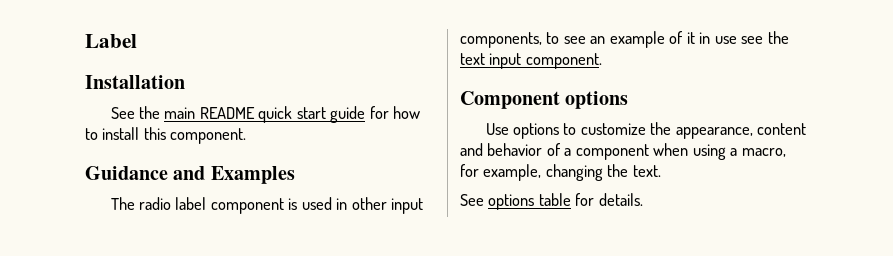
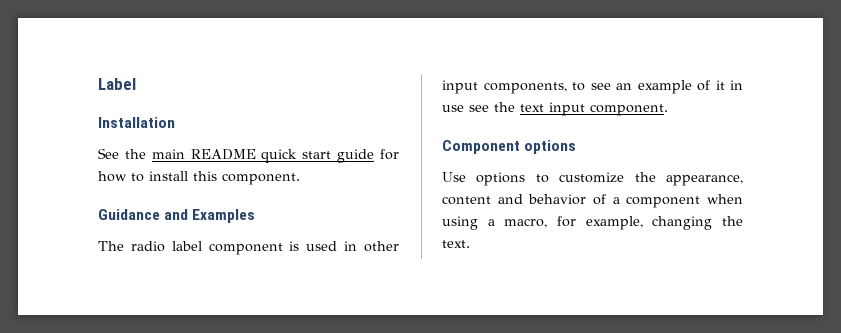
[460,193,643,210] // See options table for details. -> (470, 244) none

